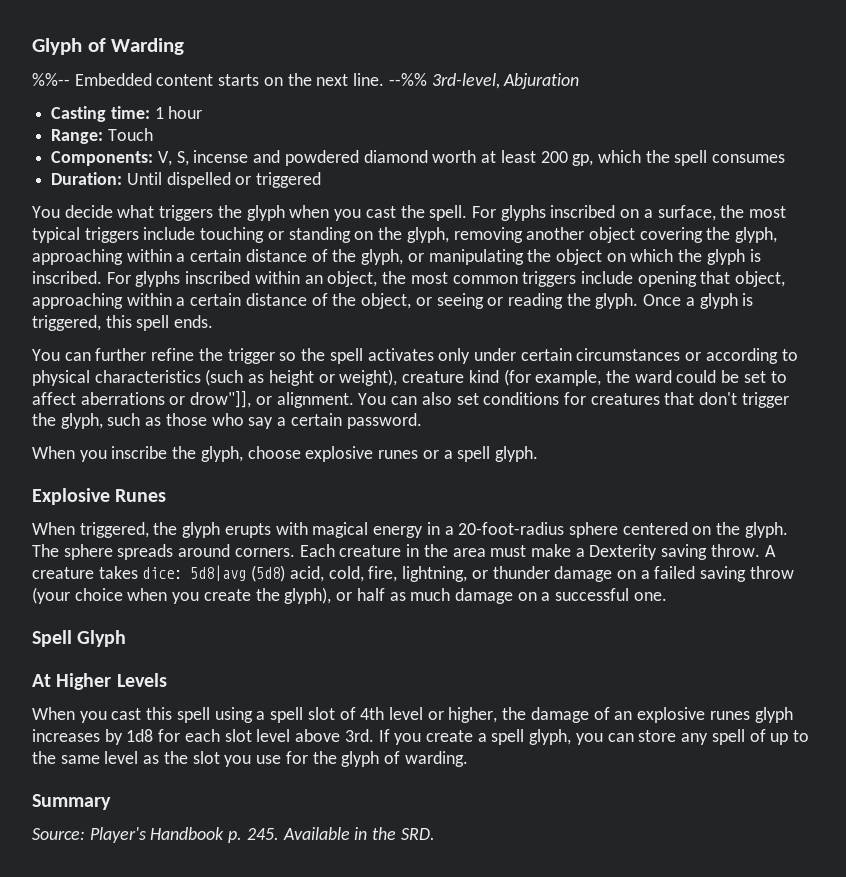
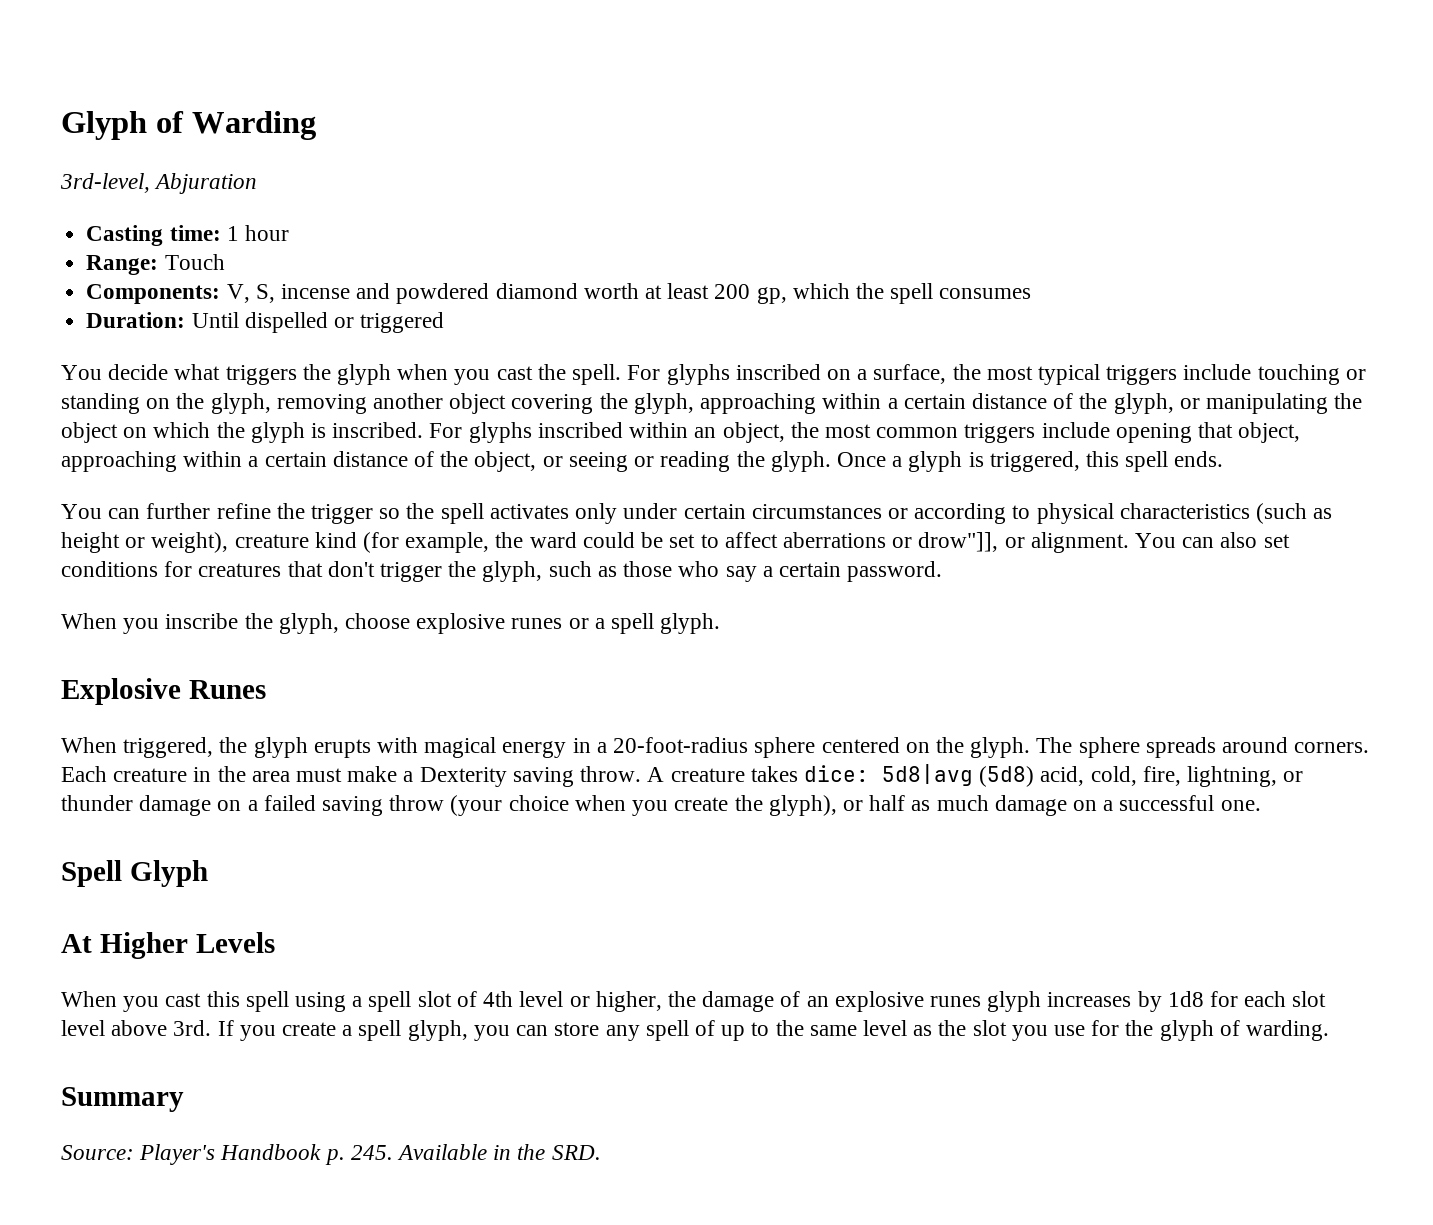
[32,73,427,86] %%-- Embedded content starts on the next line. --%% -> (316, 125) none

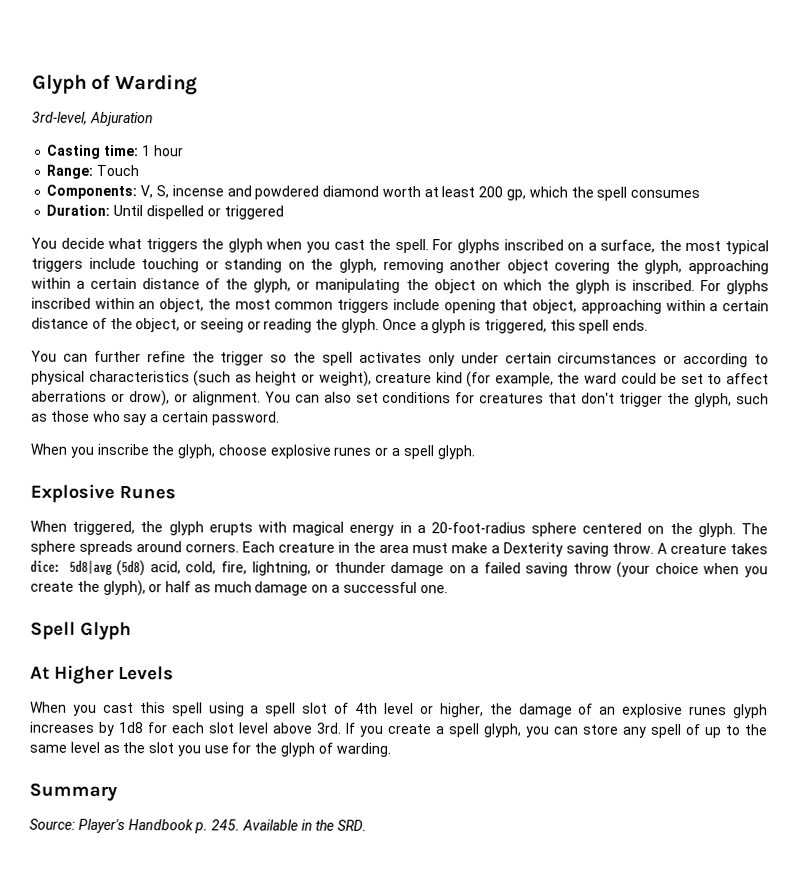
[918,532,999,552] drow"]], -> [128,390,170,407] drow),

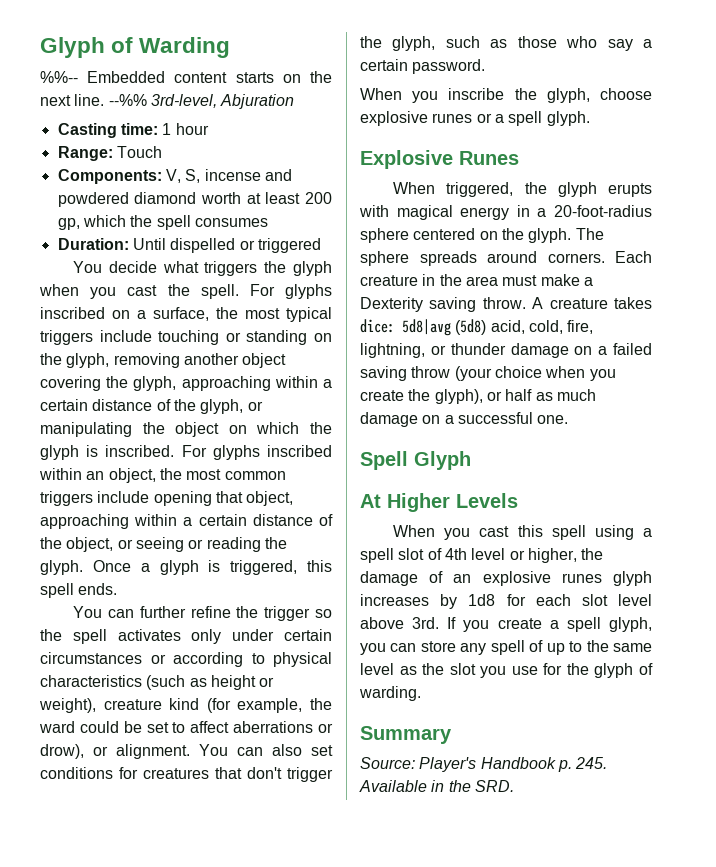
(198, 84) none -> [40,71,332,83] [40,94,147,106] %%-- Embedded content starts on the next line. --%%

